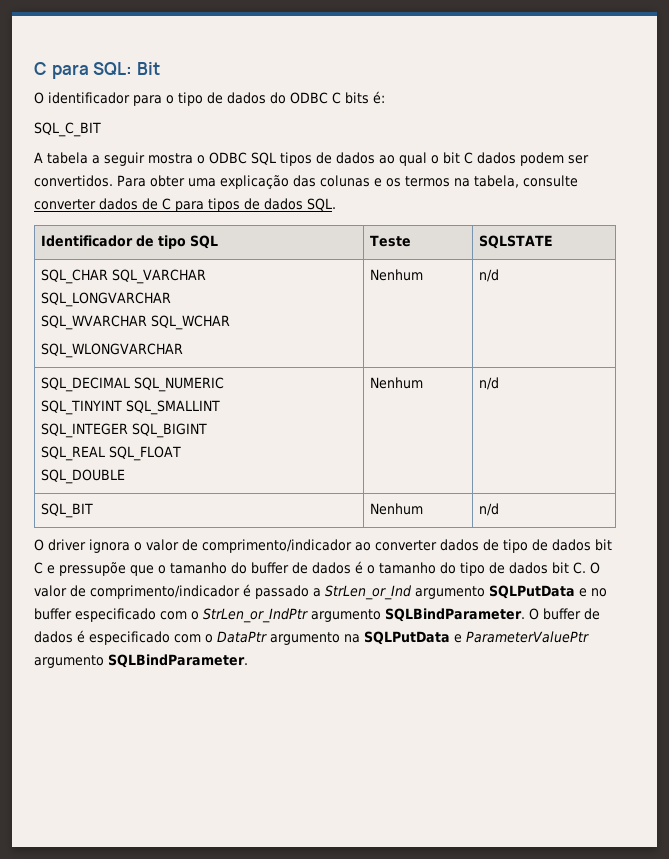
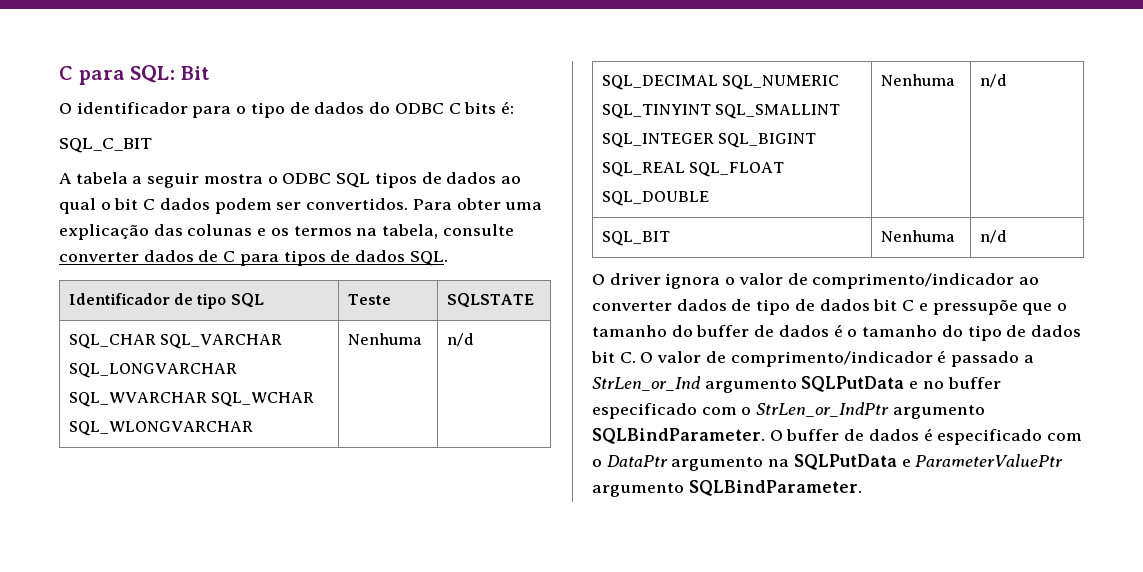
[369,269,423,281] Nenhum -> [347,333,422,345] Nenhuma
[369,377,423,389] Nenhum -> [880,74,955,86] Nenhuma
[369,503,423,515] Nenhum -> [880,230,955,242] Nenhuma

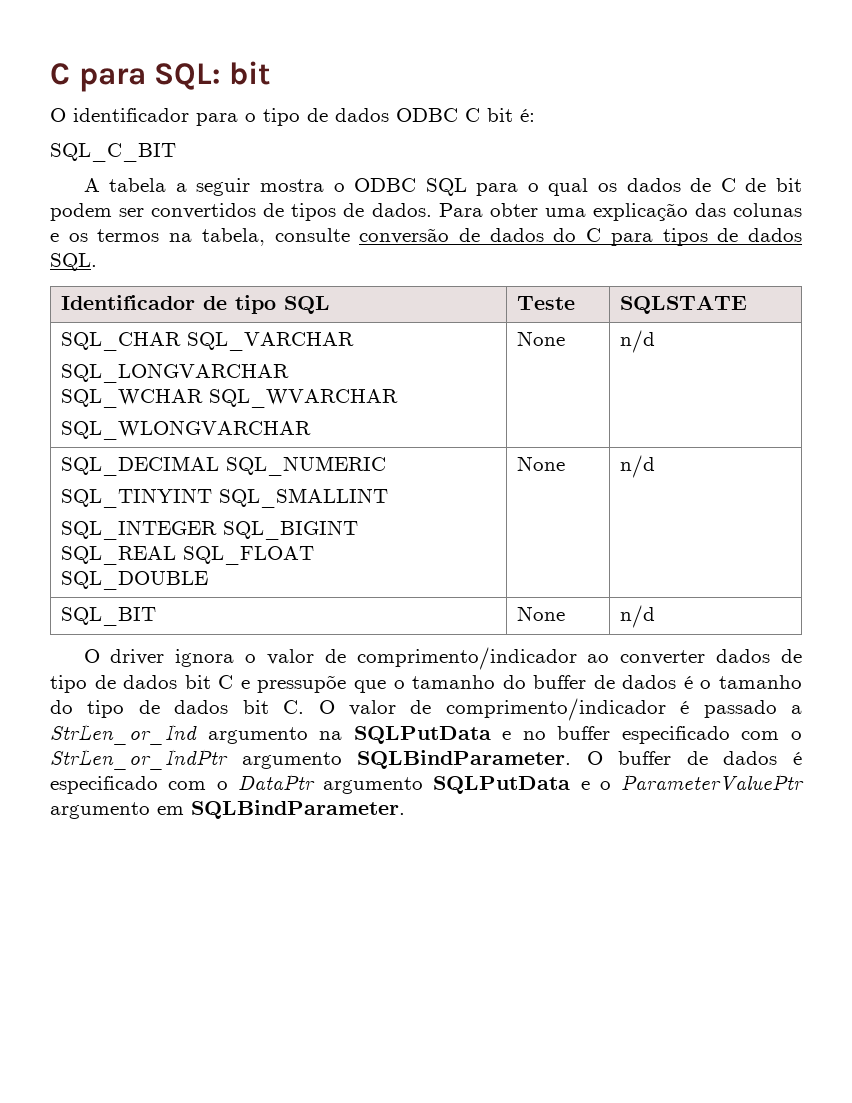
[180,66,210,80] Bit -> [228,61,270,85] bit
[369,102,391,114] do -> (389, 115) none
[464,102,497,114] bits -> [487,108,513,122] bit
[374,172,521,188] [59,198,409,214] tipos de dados ao qual o bit C dados podem ser convertidos. -> [476,178,802,196] [50,203,432,221] para o qual os dados de C de bit podem ser convertidos de tipos de dados.
[59,250,219,262] converter dados de -> [359,228,577,244] conversão de dados do
(237, 370) none -> [61,389,204,408] SQL_WCHAR
[211,392,315,407] SQL_WCHAR -> (399, 398) none
[347,333,422,345] | Nenhuma -> [517,331,566,346] | None
[880,74,955,86] | Nenhuma -> [517,456,566,471] | None
[880,230,955,242] | Nenhuma -> [517,606,566,621] | None
(797, 386) none -> [319,731,343,740] na
[768,454,911,470] na SQLPutData e -> [433,776,611,794] SQLPutData e o
(684, 490) none -> [157,806,184,815] em

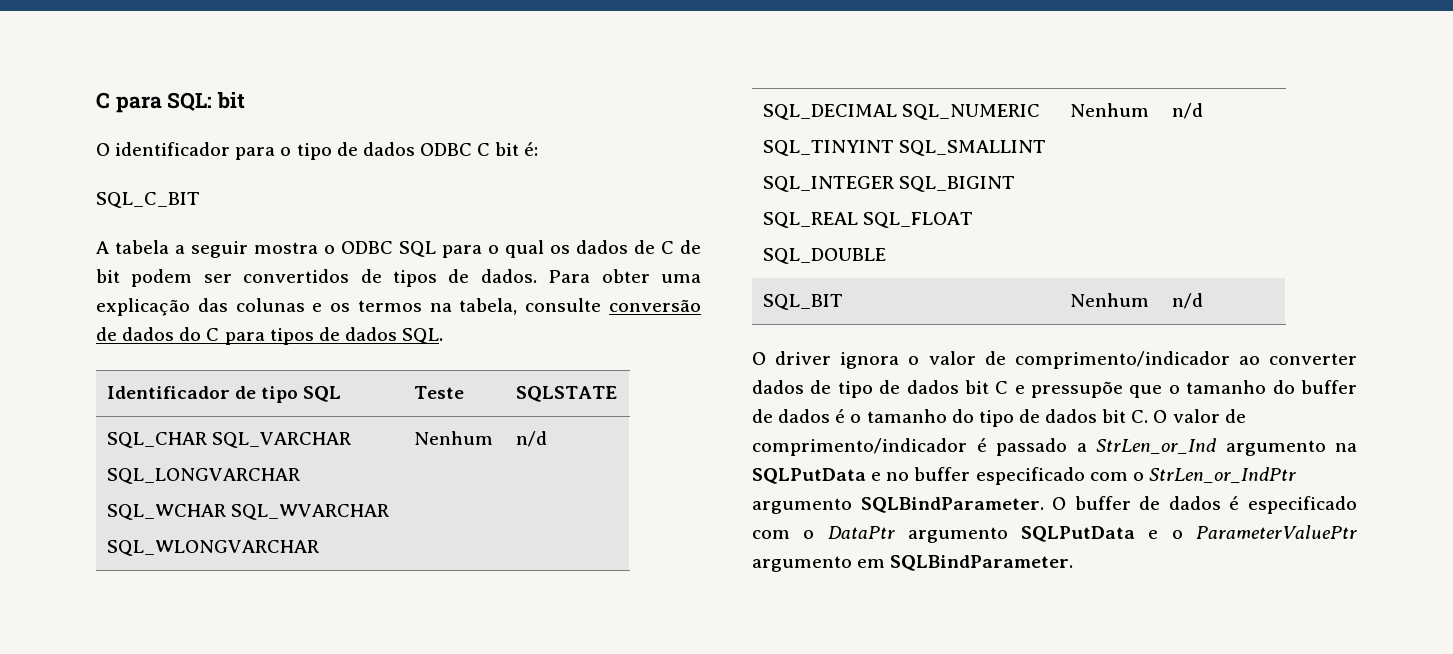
[517,331,566,346] | None -> [414,431,494,445] | Nenhum
[517,456,566,471] | None -> [1070,103,1150,117] | Nenhum
[517,606,566,621] | None -> [1070,293,1150,307] | Nenhum

